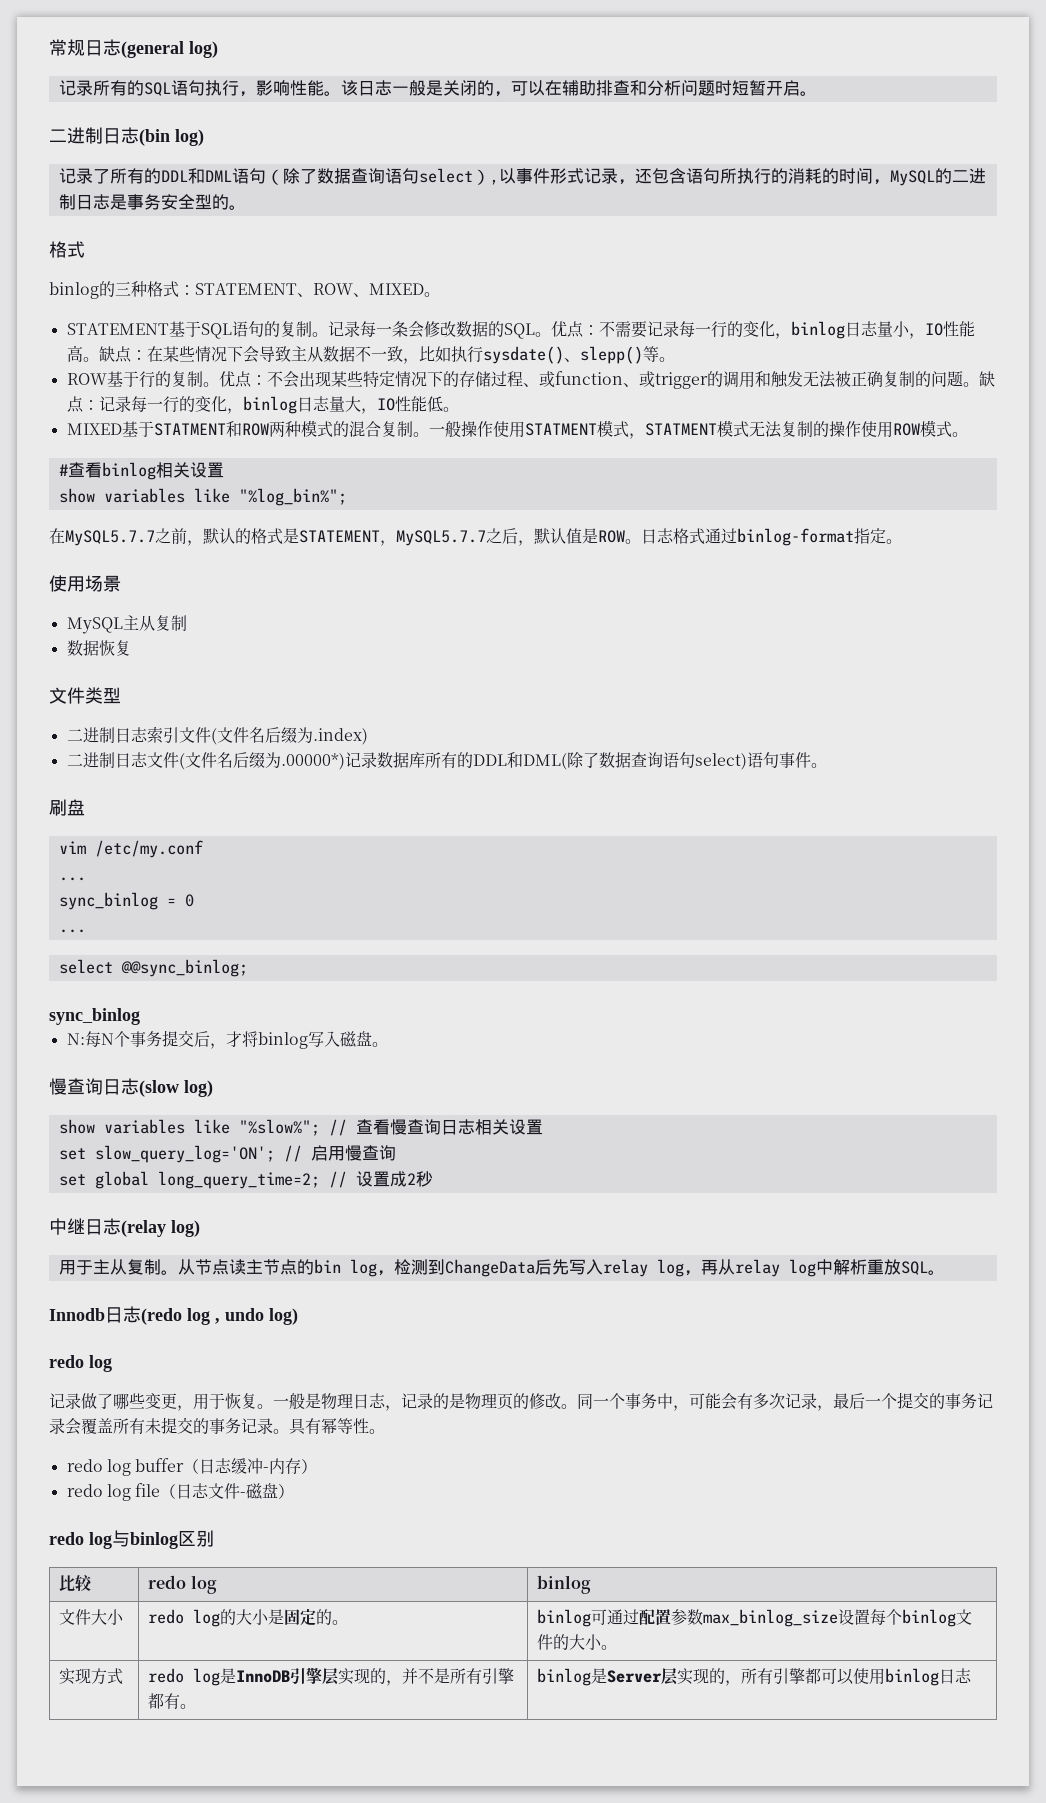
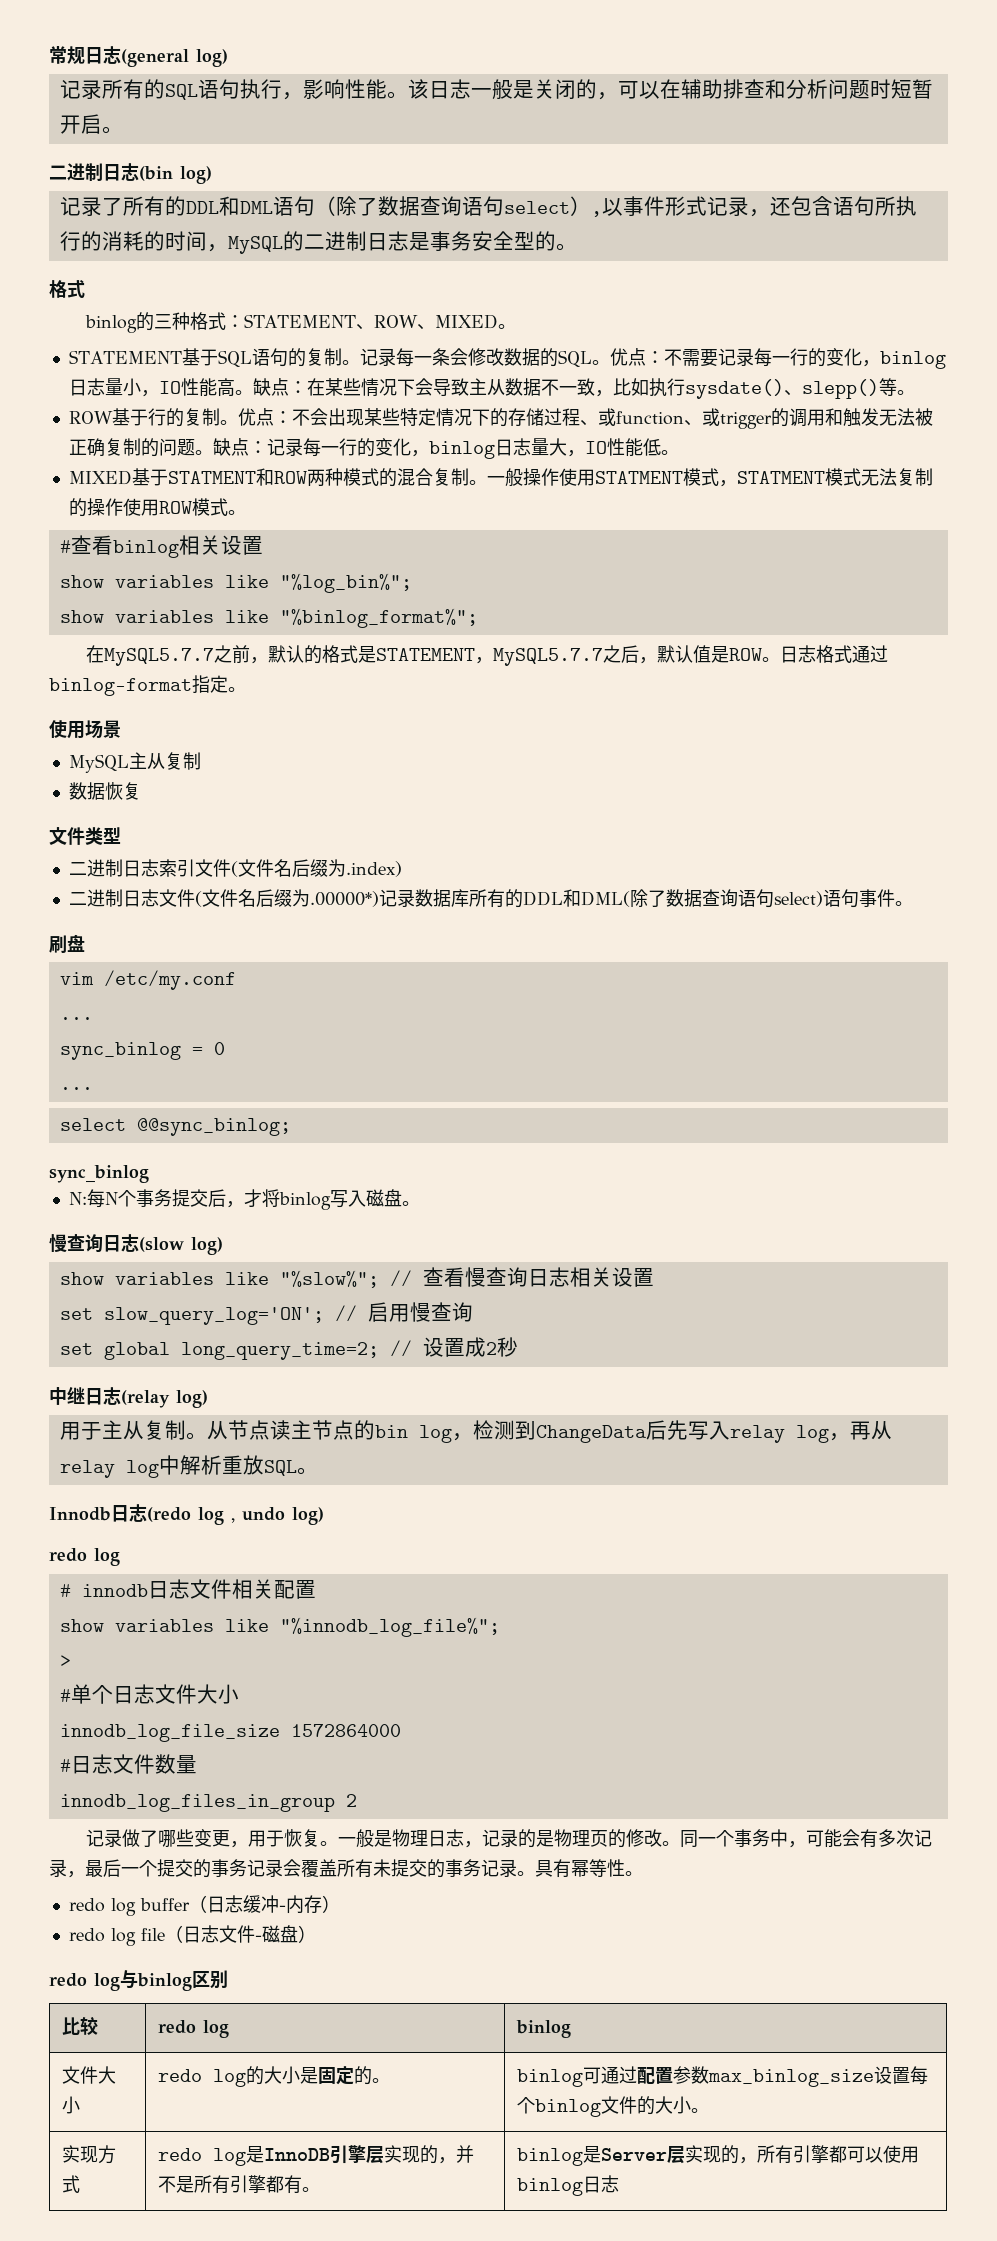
(347, 497) none -> [59,608,478,628] // show variables like "%binlog_format%";
(112, 1363) none -> [59,1579,316,1599] [59,1617,500,1637] [59,1655,71,1667] [59,1684,239,1704] [59,1724,401,1742] [59,1754,197,1774] [59,1794,357,1812] // # innodb日志文件相关配置 // show variables like "%innodb_log_file%"; // > // #单个日志文件大小 // innodb_log_file_size 1572864000 // #日志文件数量 // innodb_log_files_in_group 2

